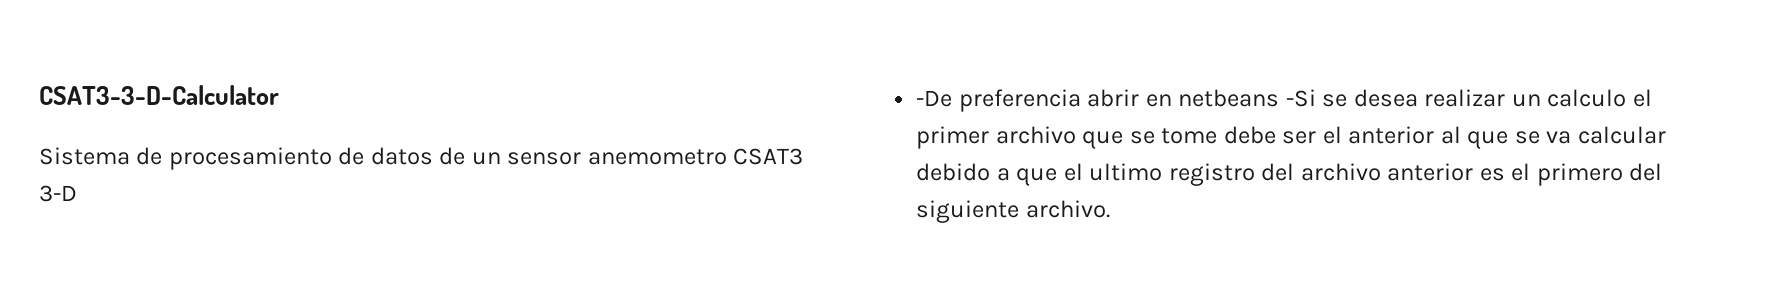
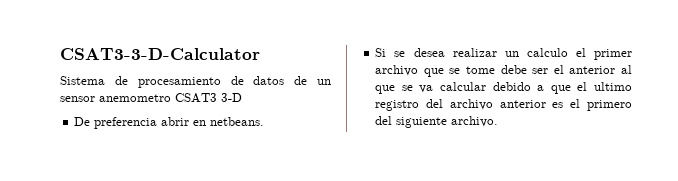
[916,90,953,107] -De -> [74,117,91,126] De
[1178,89,1316,107] netbeans -Si -> [210,117,265,126] [375,48,387,57] netbeans. // Si

